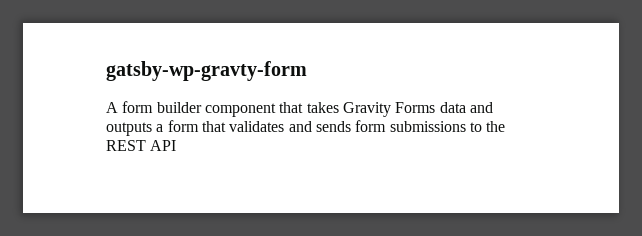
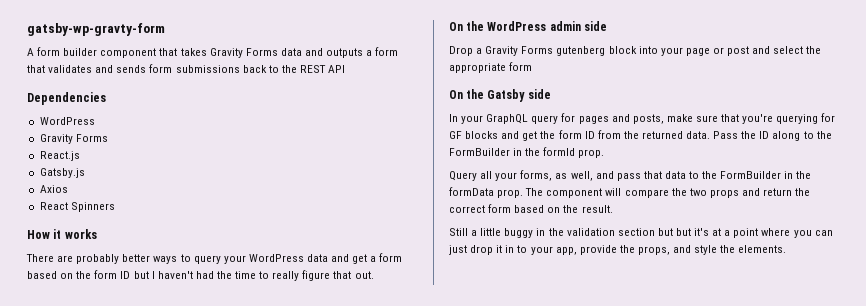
(466, 126) none -> [242,65,267,73] back
(177, 145) none -> [27,92,106,105] [39,117,95,125] [39,134,108,144] [39,151,80,161] [39,168,85,178] [39,185,68,193] [39,202,115,212] [27,229,97,239] [26,253,403,264] [27,270,374,281] [449,21,607,31] [449,46,822,56] [449,62,533,73] [449,89,551,102] [449,113,836,124] [449,130,832,141] [449,147,605,158] [449,170,812,181] [449,187,811,198] [449,204,613,213] [449,228,833,238] [449,245,787,255] // Dependencies // WordPress // Gravity Forms // React.js // Gatsby.js // Axios // React Spinners // How it works // There are probably better ways to query your WordPress data and get a form based on the form ID but I haven't had the time to really figure that out. // On the WordPress admin side // Drop a Gravity Forms gutenberg block into your page or post and select the appropriate form // On the Gatsby side // In your GraphQL query for pages and posts, make sure that you're querying for GF blocks and get the form ID from the returned data. Pass the ID along to the FormBuilder in the formId prop. // Query all your forms, as well, and pass that data to the FormBuilder in the formData prop. The component will compare the two props and return the correct form based on the result. // Still a little buggy in the validation section but but it's at a point where you can just drop it in to your app, provide the props, and style the elements.

